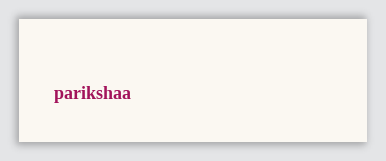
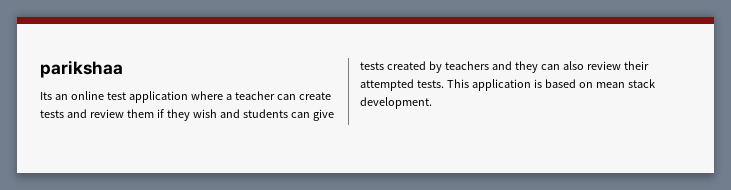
(131, 94) none -> [40,91,331,103] [40,109,334,121] [360,61,649,73] [360,79,655,91] [360,97,432,109] // Its an online test application where a teacher can create tests and review them if they wish and students can give tests created by teachers and they can also review their attempted tests. This application is based on mean stack development.

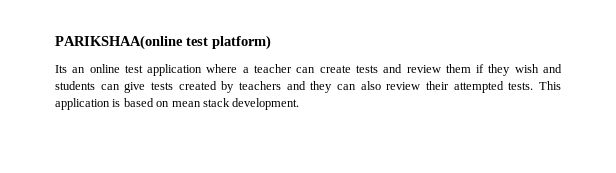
[40,60,123,78] parikshaa -> [55,35,271,50] PARIKSHAA(online test platform)

